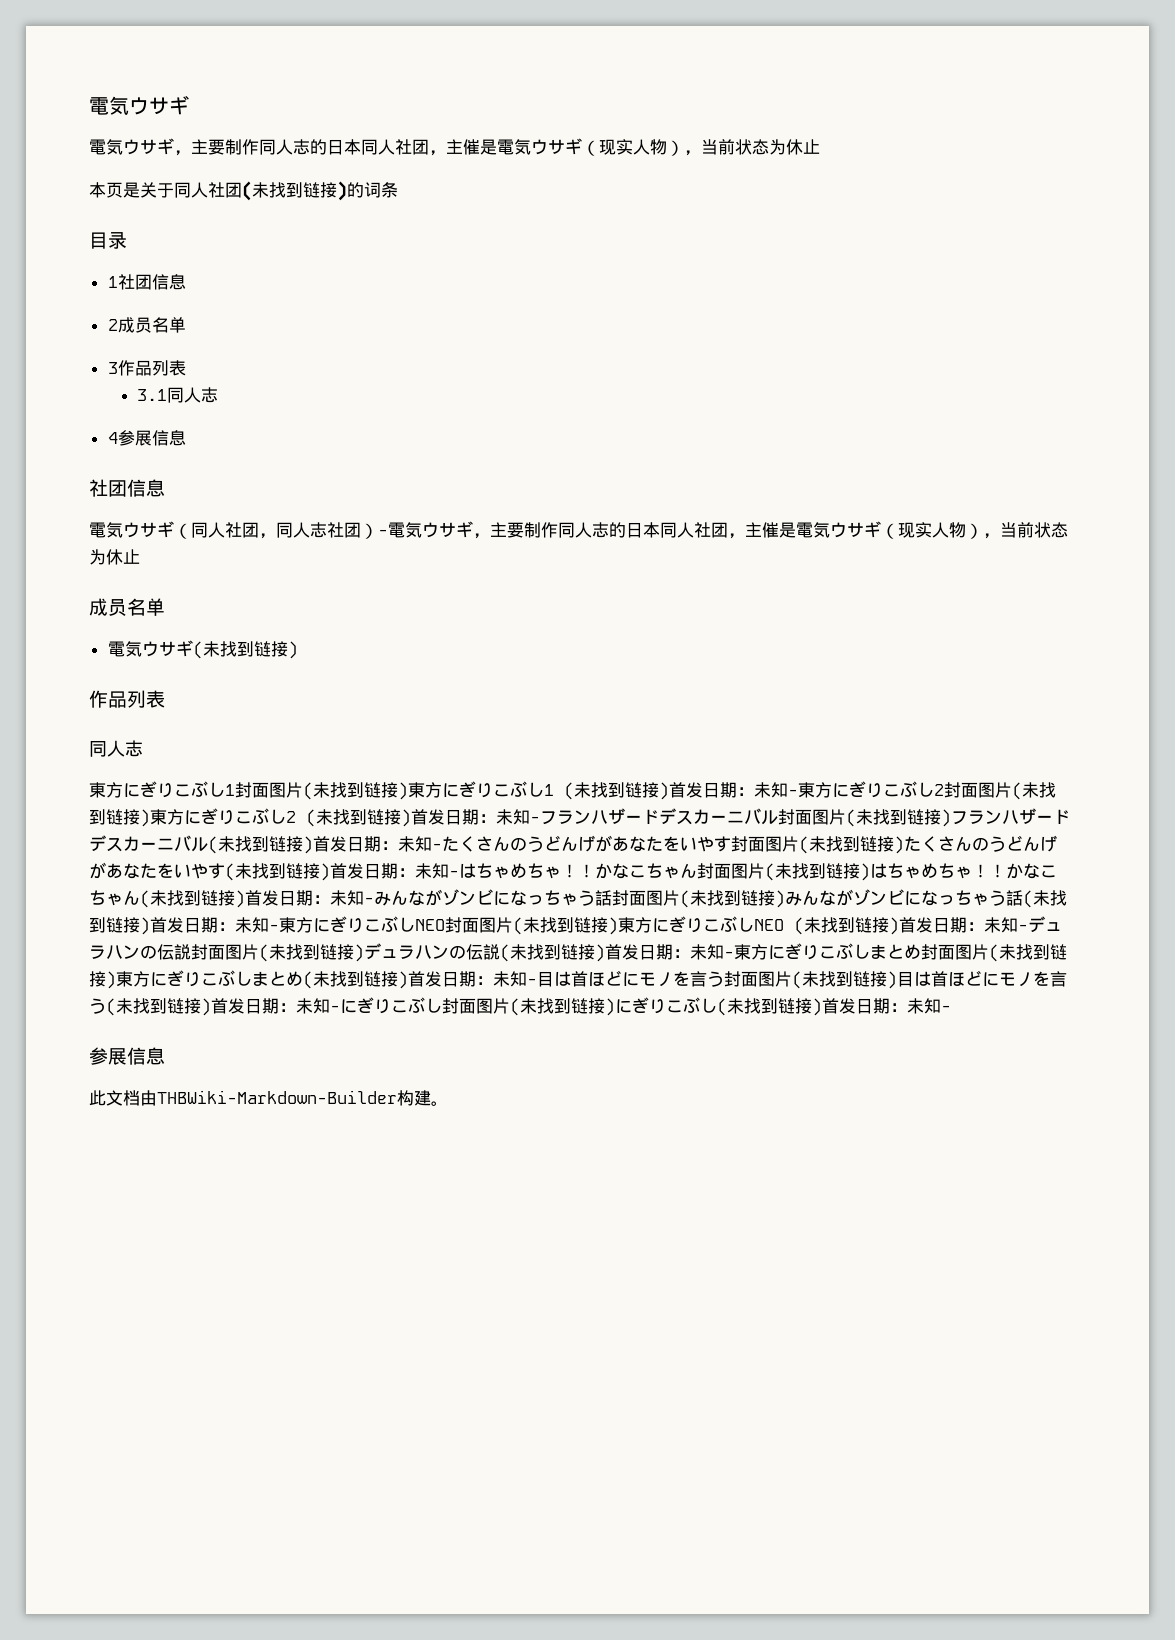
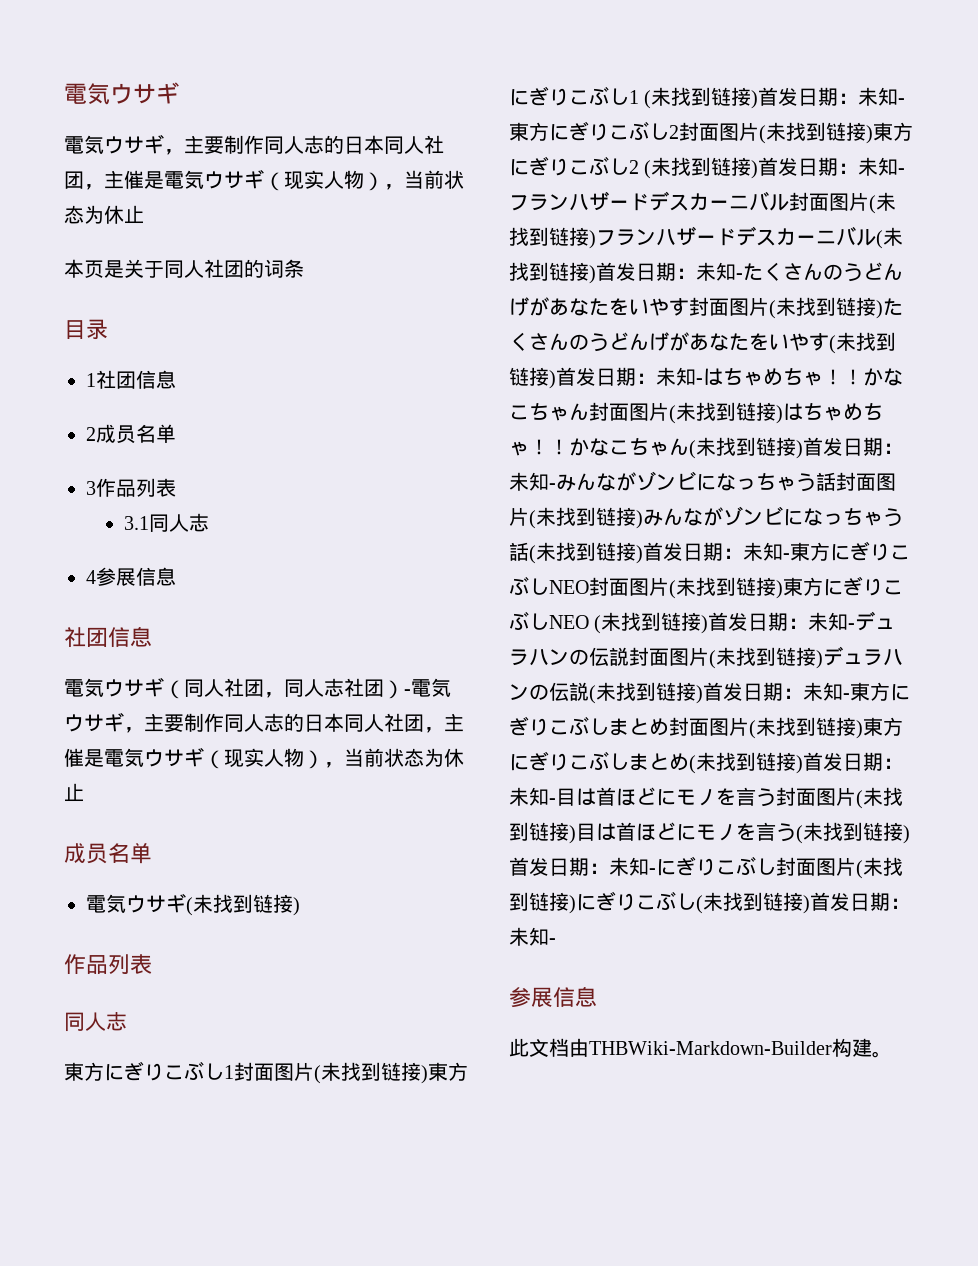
[242,181,347,201] (未找到链接) -> (244, 269) none

